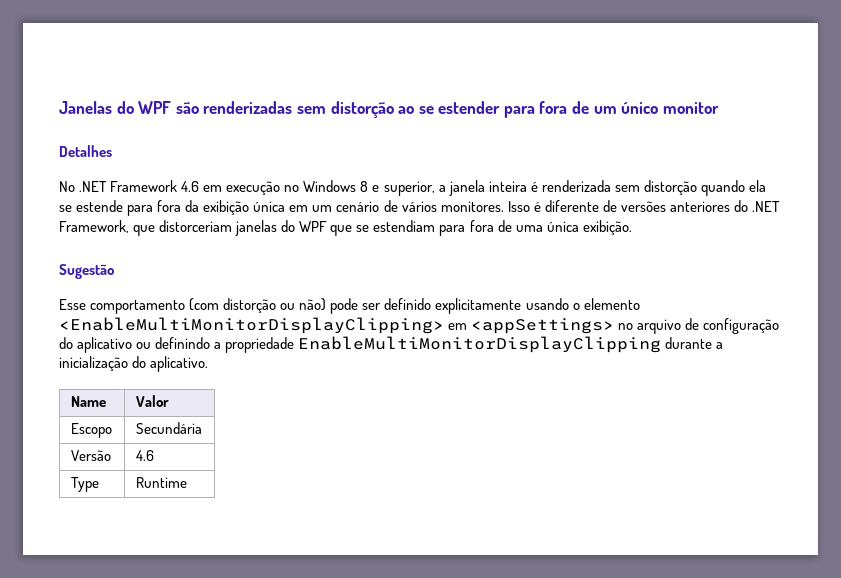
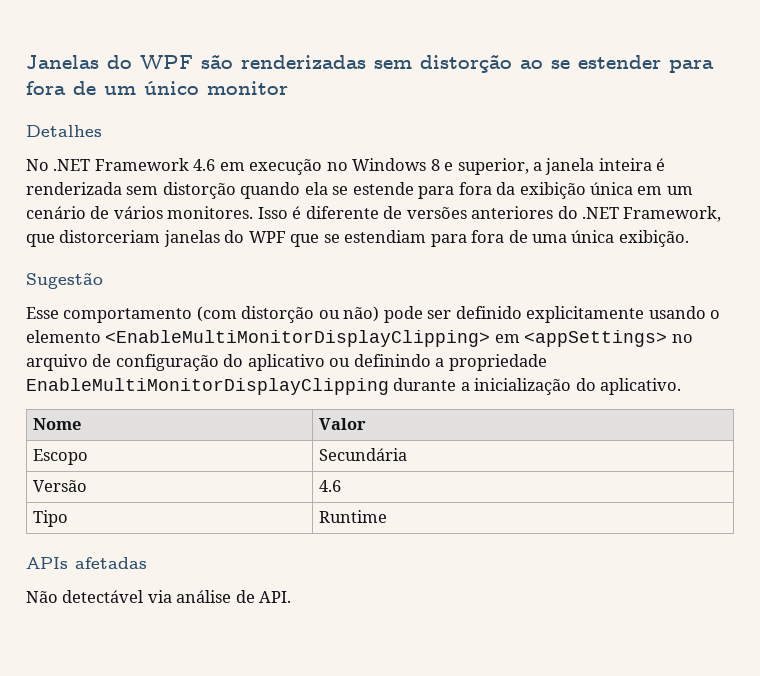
[70,396,106,407] Name -> [33,418,82,430] Nome
[70,477,99,492] Type -> [33,510,69,527] Tipo
(187, 482) none -> [26,557,147,569] [26,590,292,603] // APIs afetadas // Não detectável via análise de API.

